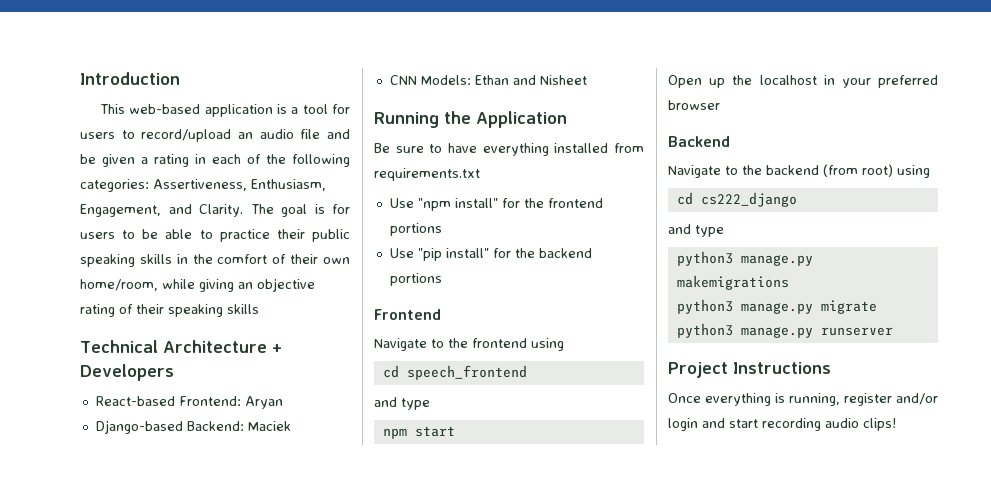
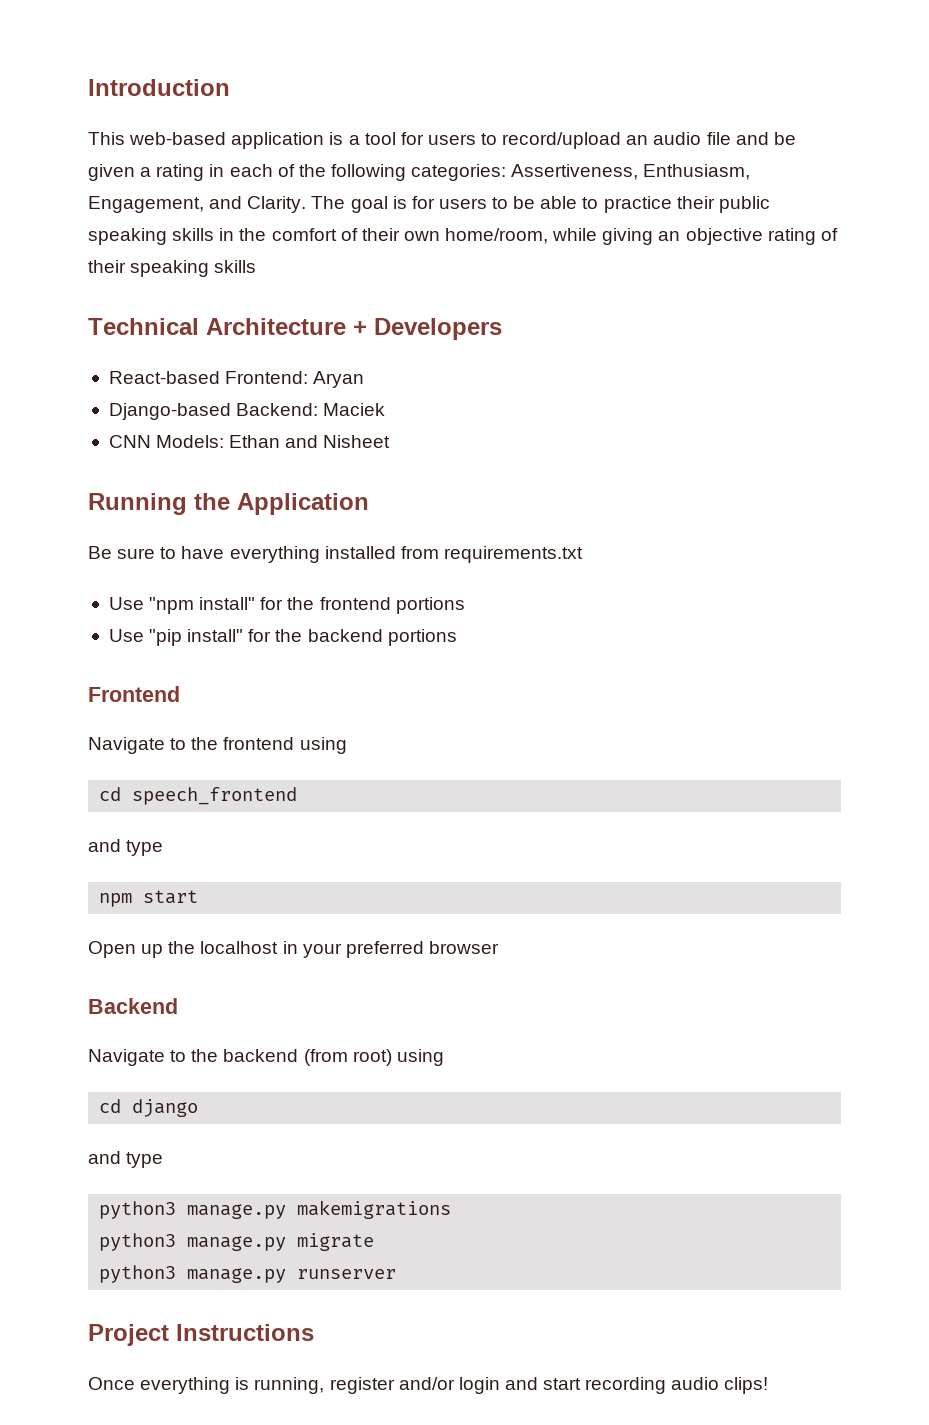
[700,192,797,207] cs222_django -> [132,1099,199,1117] django

